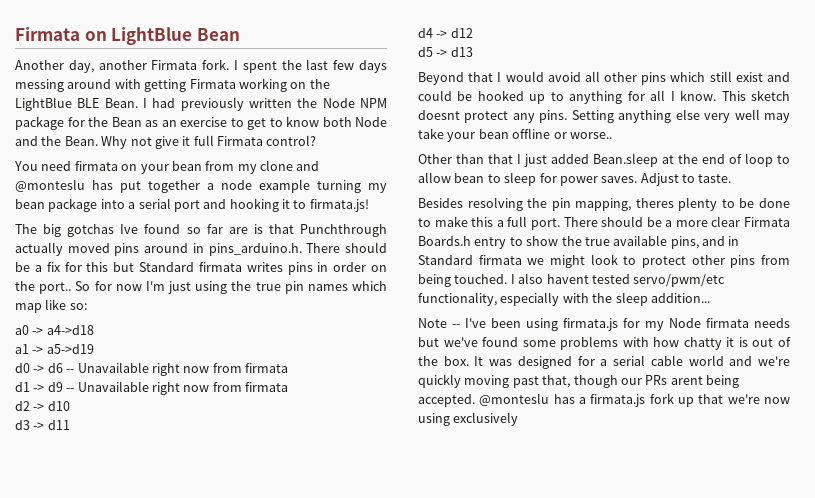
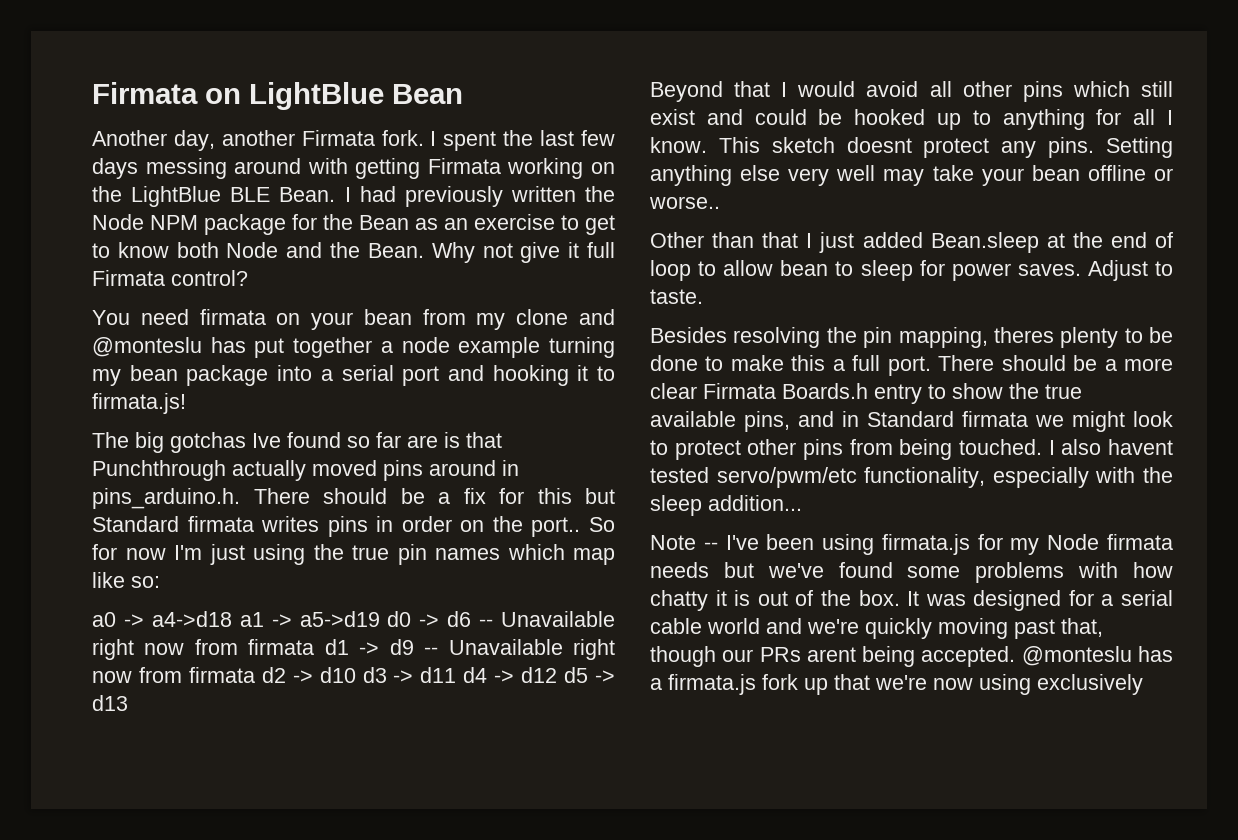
(94, 330) // -> (232, 619) none
(94, 349) // -> (380, 619) none
(288, 368) // -> (315, 647) none
(288, 387) // -> (255, 675) none
(70, 406) // -> (356, 675) none
(70, 425) // -> (457, 675) none
(473, 33) // -> (558, 675) none

